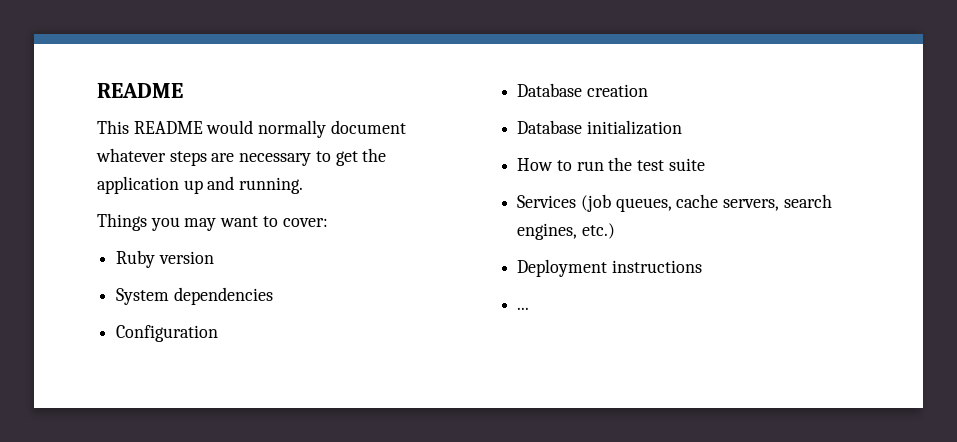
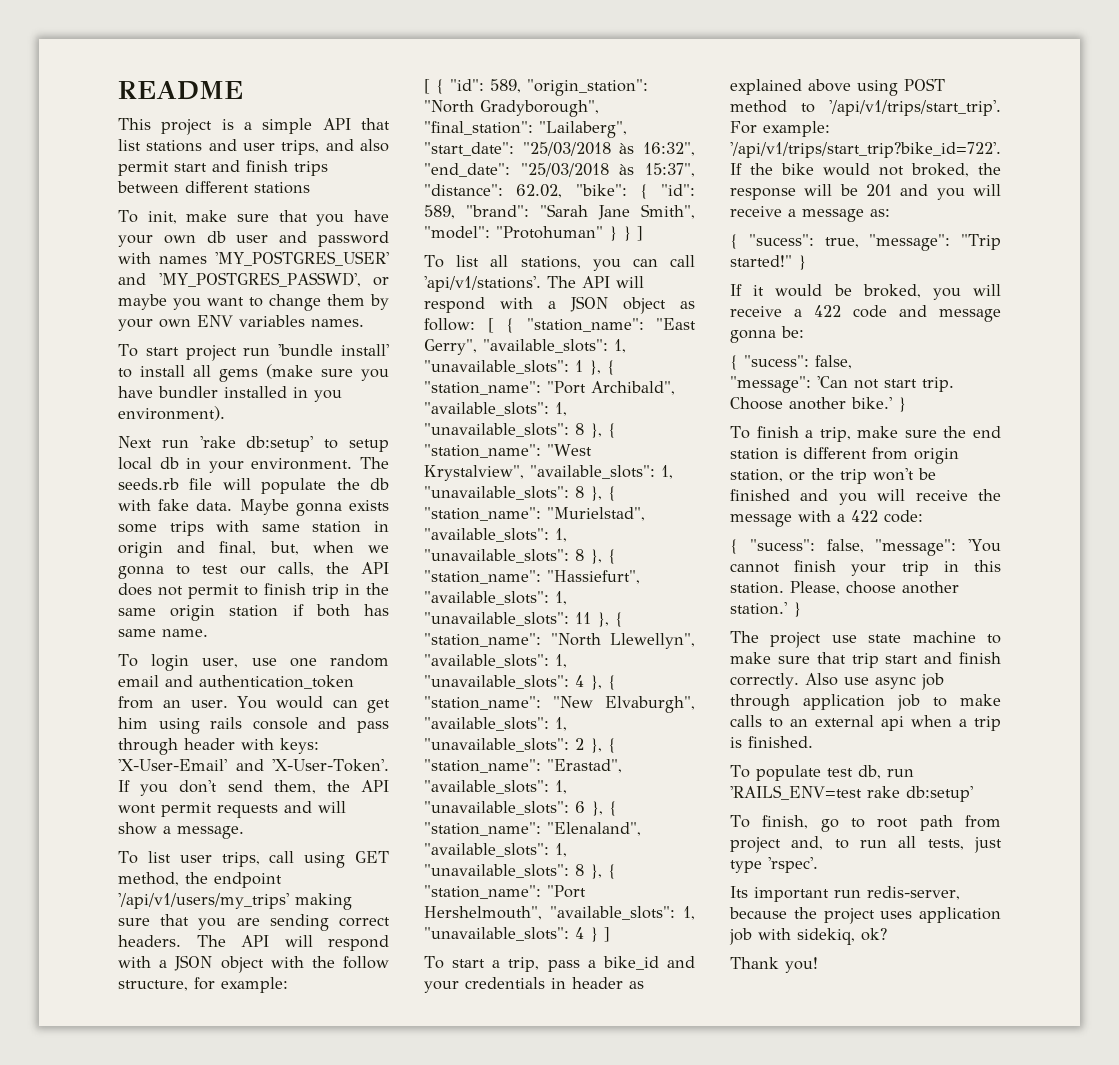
[133,120,406,138] [96,148,387,166] [97,176,304,194] [97,213,328,231] [116,250,214,268] [116,287,273,305] [116,325,219,342] [517,83,648,97] [517,120,682,135] [517,157,705,171] [517,194,832,212] [517,223,615,240] [517,259,702,277] [517,307,530,310] README would normally document whatever steps are necessary to get the application up and running. // Things you may want to cover: // Ruby version // System dependencies // Configuration // Database creation // Database initialization // How to run the test suite // Services (job queues, cache servers, search engines, etc.) // Deployment instructions // ... -> [161,118,390,135] [118,139,389,155] [118,160,328,176] [117,181,310,194] [118,210,389,226] [118,231,389,247] [118,251,389,266] [118,272,389,287] [118,294,389,311] [118,315,364,331] [118,344,389,361] [118,364,389,382] [118,386,342,402] [118,406,225,421] [118,436,389,452] [118,457,389,473] [118,478,389,494] [118,499,389,516] [118,520,389,536] [118,541,389,558] [118,562,389,579] [118,583,389,599] [118,604,389,621] [118,629,208,637] [118,654,389,671] [118,675,354,689] [118,696,390,713] [118,717,389,734] [118,738,319,755] [118,759,390,772] [118,780,389,796] [118,801,346,818] [118,822,244,839] [118,851,389,868] [118,872,282,888] [118,893,352,910] [118,914,390,931] [118,935,389,951] [118,955,389,973] [118,977,288,993] [424,79,648,96] [424,100,599,117] [424,121,627,138] [424,142,695,156] [424,163,695,177] [424,184,695,199] [424,204,695,220] [424,226,643,241] [424,255,695,271] [424,276,644,292] [424,296,695,314] [424,318,696,333] [424,339,626,355] [424,360,615,375] [424,381,675,395] [424,402,567,416] [424,423,616,438] [424,444,592,458] [424,465,673,481] [424,486,616,501] [424,507,645,521] [424,528,567,542] [424,549,616,564] [424,570,640,584] [424,591,567,605] [424,612,623,627] [424,633,695,649] [424,654,567,668] [424,675,616,690] [424,696,695,713] [424,717,567,731] [424,738,616,753] [424,759,622,773] [424,780,567,794] [424,801,617,816] [424,822,641,836] [424,843,567,857] [424,864,616,879] [424,885,586,899] [424,906,695,920] [424,927,610,942] [424,956,695,972] [424,977,644,993] [730,78,945,96] [730,100,1001,116] [730,121,830,137] [730,142,1001,158] [730,163,1001,177] [730,184,1001,200] [730,206,890,222] [730,234,1002,251] [730,255,806,270] [730,284,1001,300] [730,305,1001,322] [730,326,804,343] [730,355,852,370] [730,376,954,393] [730,397,906,412] [730,426,1001,442] [730,447,959,464] [730,468,936,484] [730,489,1001,505] [730,510,923,527] [730,539,1002,556] [730,560,1001,576] [730,581,959,595] [730,602,801,617] [730,631,1001,648] [730,652,1001,668] [730,673,944,690] [730,694,1001,711] [730,715,1001,731] [730,736,813,748] [730,765,914,781] [730,785,973,802] [730,815,1001,832] [730,836,1002,853] [730,857,818,873] [730,886,960,902] [729,907,1001,924] [729,928,887,945] [730,957,818,973] project is a simple API that list stations and user trips, and also permit start and finish trips between different stations // To init, make sure that you have your own db user and password with names 'MY_POSTGRES_USER' and 'MY_POSTGRES_PASSWD', or maybe you want to change them by your own ENV variables names. // To start project run 'bundle install' to install all gems (make sure you have bundler installed in you environment). // Next run 'rake db:setup' to setup local db in your environment. The seeds.rb file will populate the db with fake data. Maybe gonna exists some trips with same station in origin and final, but, when we gonna to test our calls, the API does not permit to finish trip in the same origin station if both has same name. // To login user, use one random email and authentication_token from an user. You would can get him using rails console and pass through header with keys: 'X-User-Email' and 'X-User-Token'. If you don't send them, the API wont permit requests and will show a message. // To list user trips, call using GET method, the endpoint '/api/v1/users/my_trips' making sure that you are sending correct headers. The API will respond with a JSON object with the follow structure, for example: // [ { "id": 589, "origin_station": "North Gradyborough", "final_station": "Lailaberg", "start_date": "25/03/2018 às 16:32", "end_date": "25/03/2018 às 15:37", "distance": 62.02, "bike": { "id": 589, "brand": "Sarah Jane Smith", "model": "Protohuman" } } ] // To list all stations, you can call 'api/v1/stations'. The API will respond with a JSON object as follow: [ { "station_name": "East Gerry", "available_slots": 1, "unavailable_slots": 1 }, { "station_name": "Port Archibald", "available_slots": 1, "unavailable_slots": 8 }, { "station_name": "West Krystalview", "available_slots": 1, "unavailable_slots": 8 }, { "station_name": "Murielstad", "available_slots": 1, "unavailable_slots": 8 }, { "station_name": "Hassiefurt", "available_slots": 1, "unavailable_slots": 11 }, { "station_name": "North Llewellyn", "available_slots": 1, "unavailable_slots": 4 }, { "station_name": "New Elvaburgh", "available_slots": 1, "unavailable_slots": 2 }, { "station_name": "Erastad", "available_slots": 1, "unavailable_slots": 6 }, { "station_name": "Elenaland", "available_slots": 1, "unavailable_slots": 8 }, { "station_name": "Port Hershelmouth", "available_slots": 1, "unavailable_slots": 4 } ] // To start a trip, pass a bike_id and your credentials in header as explained above using POST method to '/api/v1/trips/start_trip'. For example: '/api/v1/trips/start_trip?bike_id=722'. If the bike would not broked, the response will be 201 and you will receive a message as: // { "sucess": true, "message": "Trip started!" } // If it would be broked, you will receive a 422 code and message gonna be: // { "sucess": false, // "message": 'Can not start trip. Choose another bike.' } // To finish a trip, make sure the end station is different from origin station, or the trip won't be finished and you will receive the message with a 422 code: // { "sucess": false, "message": 'You cannot finish your trip in this station. Please, choose another station.' } // The project use state machine to make sure that trip start and finish correctly. Also use async job through application job to make calls to an external api when a trip is finished. // To populate test db, run 'RAILS_ENV=test rake db:setup' // To finish, go to root path from project and, to run all tests, just type 'rspec'. // Its important run redis-server, because the project uses application job with sidekiq, ok? // Thank you!

